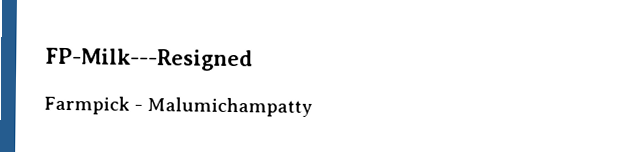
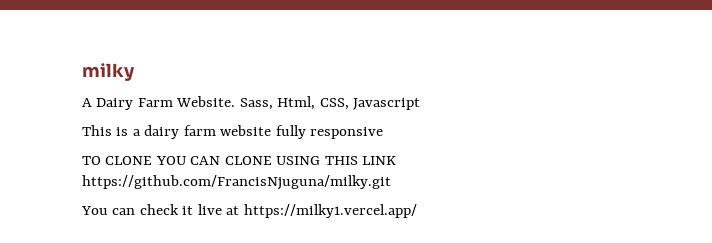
[45,47,253,72] [44,95,314,117] FP-Milk---Resigned // Farmpick - Malumichampatty -> [82,63,135,81] [82,96,421,110] [82,125,384,139] [82,156,397,165] [82,175,391,190] [81,204,417,218] milky // A Dairy Farm Website. Sass, Html, CSS, Javascript // This is a dairy farm website fully responsive // TO CLONE YOU CAN CLONE USING THIS LINK https://github.com/FrancisNjuguna/milky.git // You can check it live at https://milky1.vercel.app/

